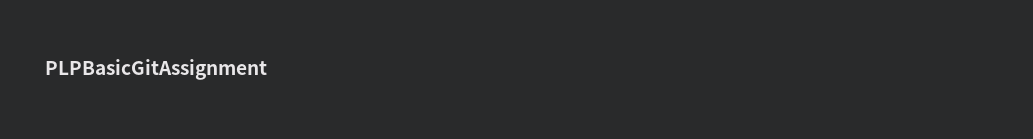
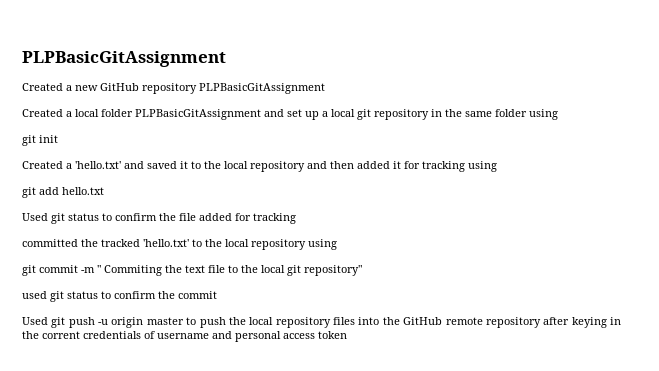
[45,59,267,80] PLPBasicGitAssignment -> [22,51,226,67] [22,83,325,94] [22,109,558,120] [22,135,58,146] [22,161,497,172] [22,187,104,198] [22,213,296,224] [22,239,337,250] [22,265,362,276] [22,291,217,302] [22,317,621,328] [22,331,347,342] PLPBasicGitAssignment // Created a new GitHub repository PLPBasicGitAssignment // Created a local folder PLPBasicGitAssignment and set up a local git repository in the same folder using // git init // Created a 'hello.txt' and saved it to the local repository and then added it for tracking using // git add hello.txt // Used git status to confirm the file added for tracking // committed the tracked 'hello.txt' to the local repository using // git commit -m " Commiting the text file to the local git repository" // used git status to confirm the commit // Used git push -u origin master to push the local repository files into the GitHub remote repository after keying in the corrent credentials of username and personal access token

